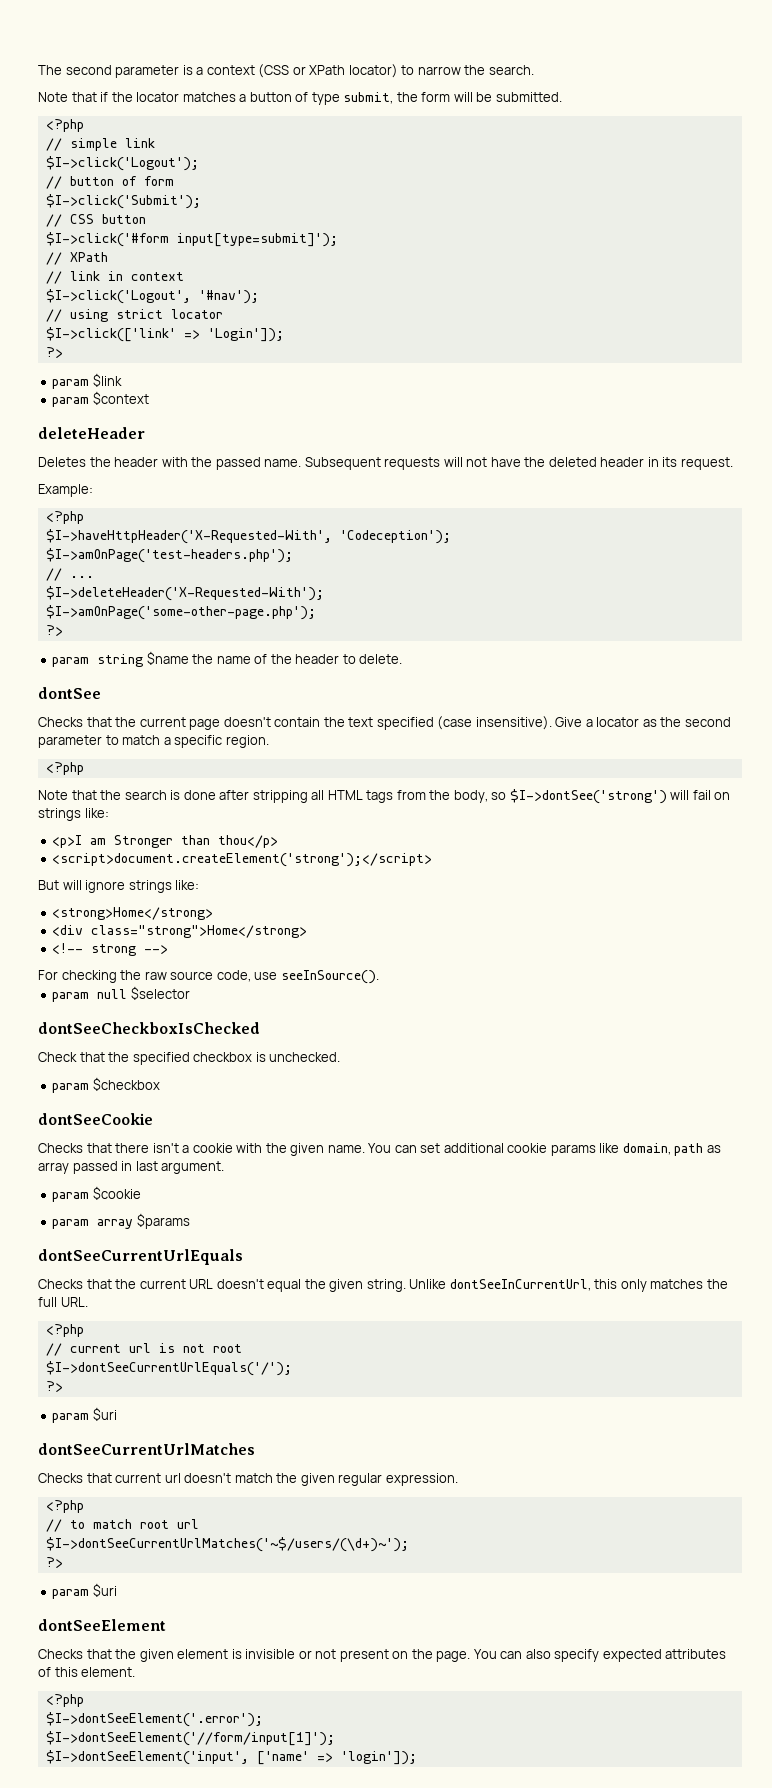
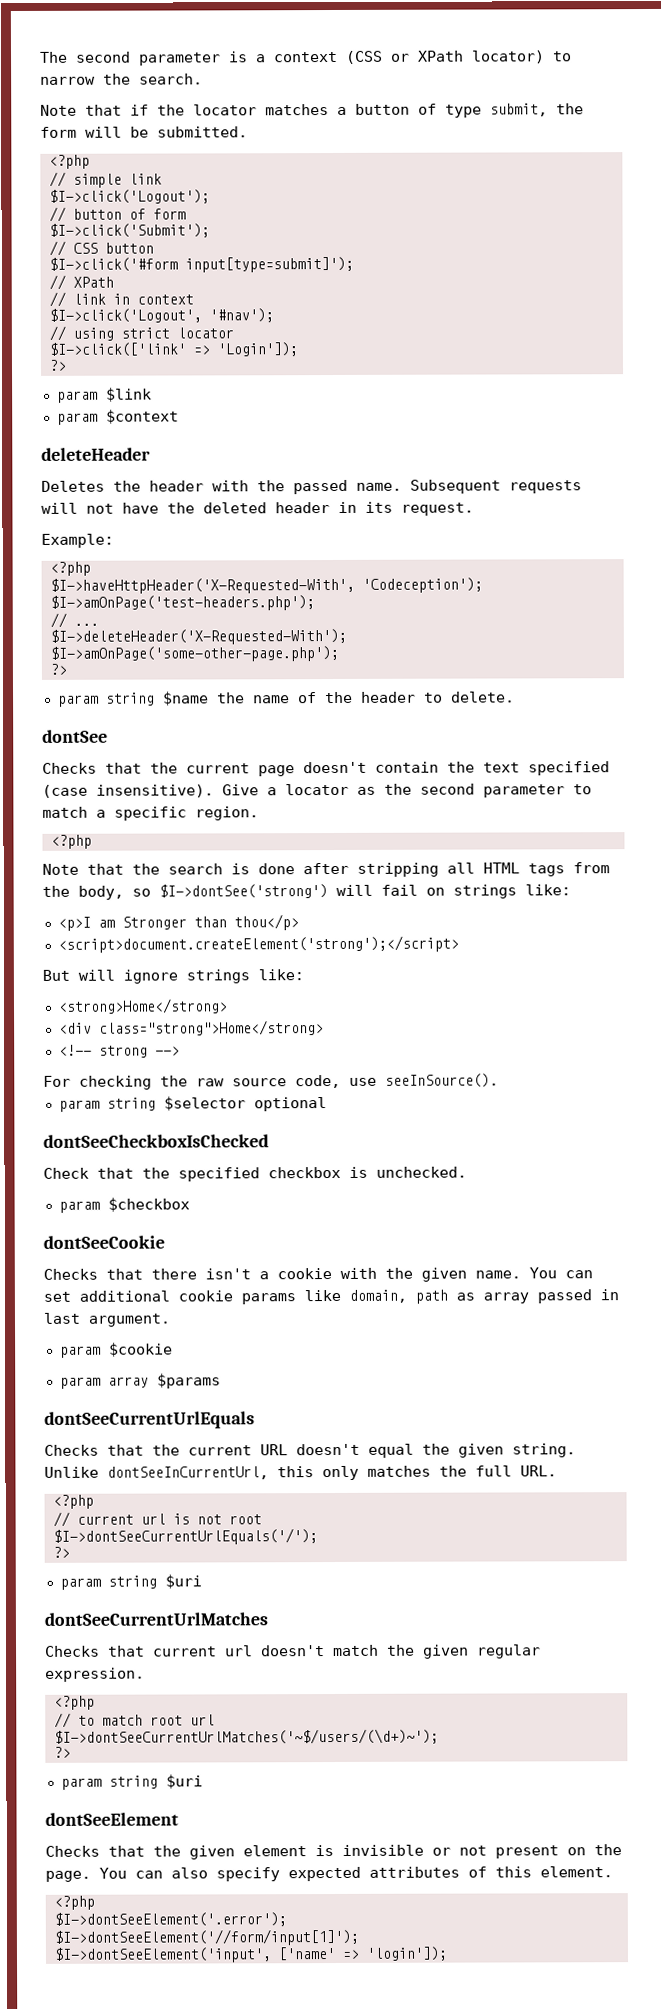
[97,989,128,999] null -> [106,1097,156,1111] string
(190, 993) none -> [253,1097,327,1112] optional
(90, 1418) none -> [107,1575,157,1589] string
(90, 1594) none -> [108,1775,158,1789] string

